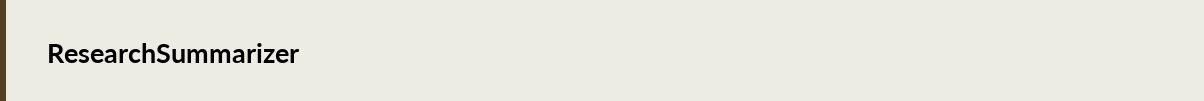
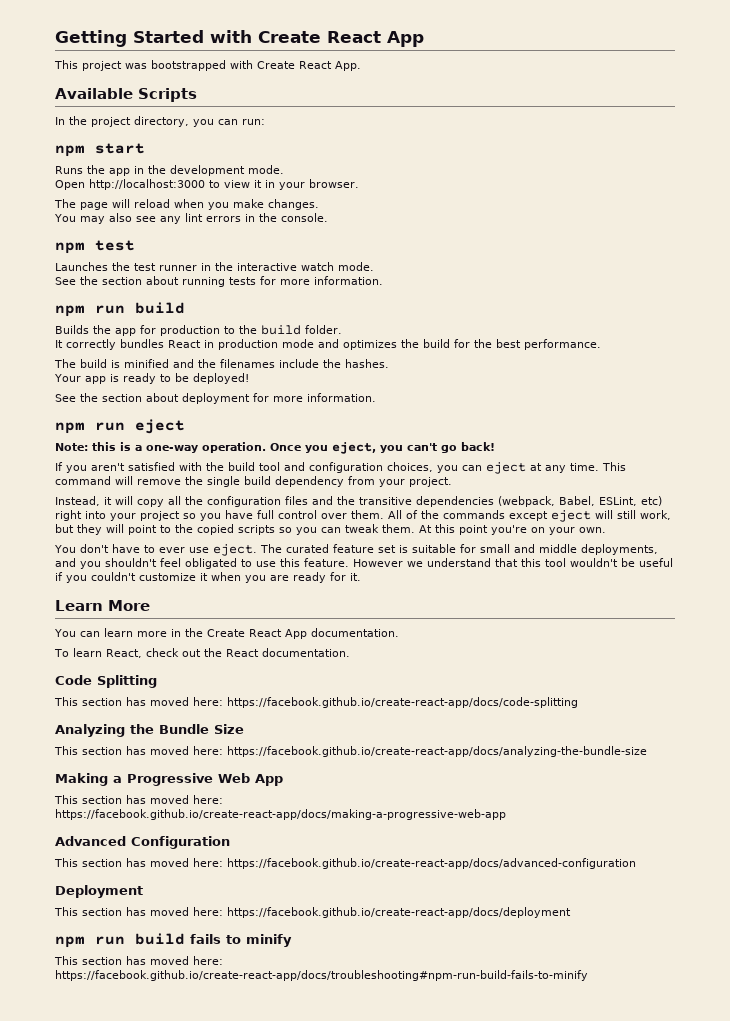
[47,43,299,63] ResearchSummarizer -> [55,30,424,47] [54,60,361,71] [55,88,197,102] [55,116,265,127] [55,143,145,157] [55,165,284,176] [55,179,359,190] [54,199,319,210] [54,213,328,224] [55,240,135,254] [55,262,374,271] [55,276,383,287] [55,302,185,317] [55,325,342,336] [55,339,601,350] [54,359,389,368] [54,373,249,384] [55,393,376,404] [55,419,185,434] [55,442,495,454] [55,462,626,474] [55,476,452,487] [55,496,662,507] [55,510,671,522] [55,524,606,535] [54,544,658,556] [55,558,673,569] [55,572,361,583] [55,600,150,611] [54,628,399,639] [54,648,350,658] [55,675,157,688] [54,697,578,708] [55,724,244,737] [54,746,647,757] [55,773,283,786] [54,795,223,804] [55,809,506,820] [55,836,230,849] [54,858,636,869] [55,885,143,898] [54,907,571,918] [55,933,292,948] [54,956,223,965] [55,970,588,981] Getting Started with Create React App // This project was bootstrapped with Create React App. // Available Scripts // In the project directory, you can run: // npm start // Runs the app in the development mode. // Open http://localhost:3000 to view it in your browser. // The page will reload when you make changes. // You may also see any lint errors in the console. // npm test // Launches the test runner in the interactive watch mode. // See the section about running tests for more information. // npm run build // Builds the app for production to the build folder. // It correctly bundles React in production mode and optimizes the build for the best performance. // The build is minified and the filenames include the hashes. // Your app is ready to be deployed! // See the section about deployment for more information. // npm run eject // Note: this is a one-way operation. Once you eject, you can't go back! // If you aren't satisfied with the build tool and configuration choices, you can eject at any time. This command will remove the single build dependency from your project. // Instead, it will copy all the configuration files and the transitive dependencies (webpack, Babel, ESLint, etc) right into your project so you have full control over them. All of the commands except eject will still work, but they will point to the copied scripts so you can tweak them. At this point you're on your own. // You don't have to ever use eject. The curated feature set is suitable for small and middle deployments, and you shouldn't feel obligated to use this feature. However we understand that this tool wouldn't be useful if you couldn't customize it when you are ready for it. // Learn More // You can learn more in the Create React App documentation. // To learn React, check out the React documentation. // Code Splitting // This section has moved here: https://facebook.github.io/create-react-app/docs/code-splitting // Analyzing the Bundle Size // This section has moved here: https://facebook.github.io/create-react-app/docs/analyzing-the-bundle-size // Making a Progressive Web App // This section has moved here: https://facebook.github.io/create-react-app/docs/making-a-progressive-web-app // Advanced Configuration // This section has moved here: https://facebook.github.io/create-react-app/docs/advanced-configuration // Deployment // This section has moved here: https://facebook.github.io/create-react-app/docs/deployment // npm run build fails to minify // This section has moved here: https://facebook.github.io/create-react-app/docs/troubleshooting#npm-run-build-fails-to-minify

